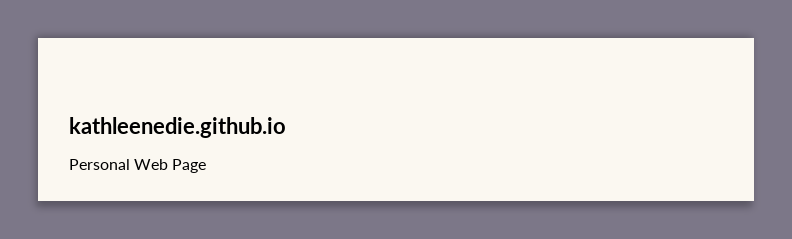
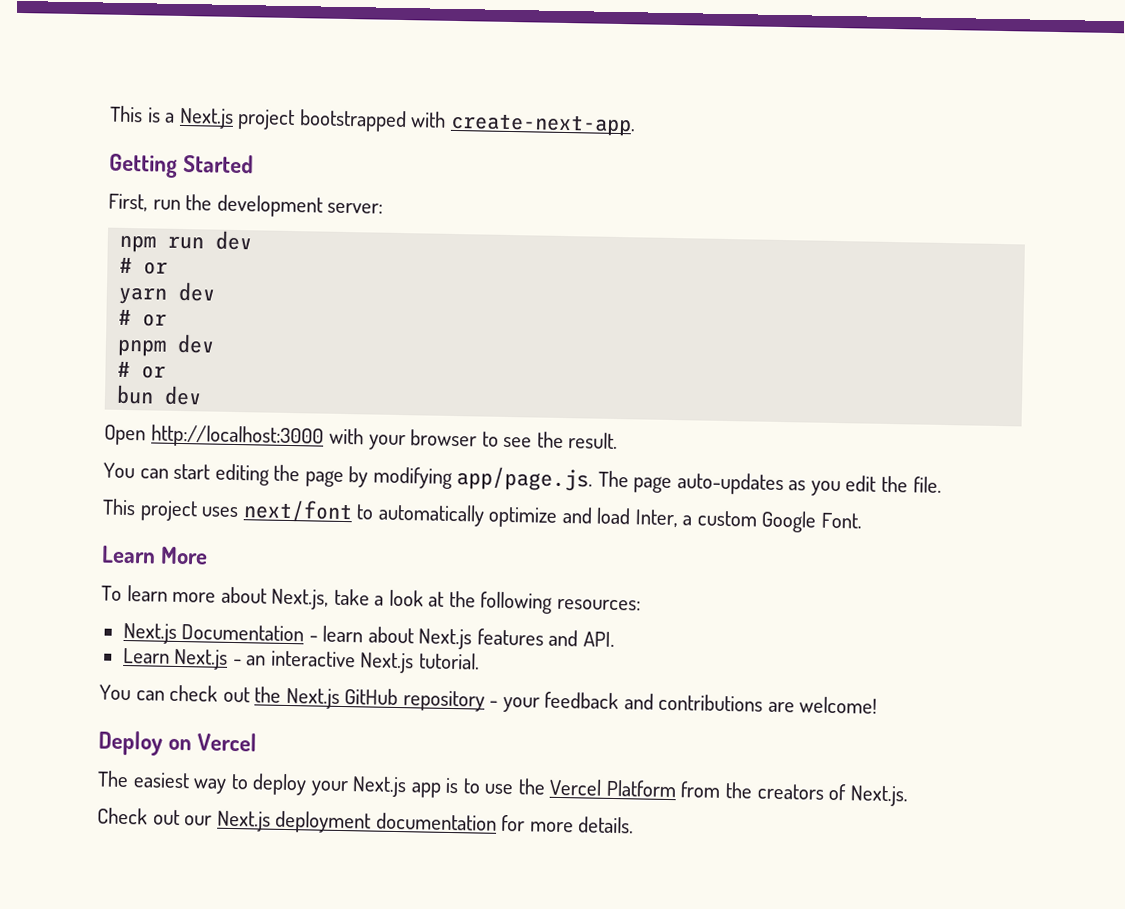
[69,117,286,138] [69,159,207,173] kathleenedie.github.io // Personal Web Page -> [110,105,636,137] [109,153,255,178] [108,193,384,218] [119,230,254,253] [119,256,169,275] [118,281,217,305] [118,308,168,327] [117,333,216,357] [117,360,167,379] [116,384,203,406] [104,424,619,451] [103,462,942,497] [102,498,862,533] [101,545,209,565] [101,585,641,614] [122,622,615,650] [122,647,480,674] [99,684,878,714] [98,730,258,756] [97,770,908,807] [97,807,635,834] This is a Next.js project bootstrapped with create-next-app. // Getting Started // First, run the development server: // npm run dev // # or // yarn dev // # or // pnpm dev // # or // bun dev // Open http://localhost:3000 with your browser to see the result. // You can start editing the page by modifying app/page.js. The page auto-updates as you edit the file. // This project uses next/font to automatically optimize and load Inter, a custom Google Font. // Learn More // To learn more about Next.js, take a look at the following resources: // Next.js Documentation - learn about Next.js features and API. // Learn Next.js - an interactive Next.js tutorial. // You can check out the Next.js GitHub repository - your feedback and contributions are welcome! // Deploy on Vercel // The easiest way to deploy your Next.js app is to use the Vercel Platform from the creators of Next.js. // Check out our Next.js deployment documentation for more details.

